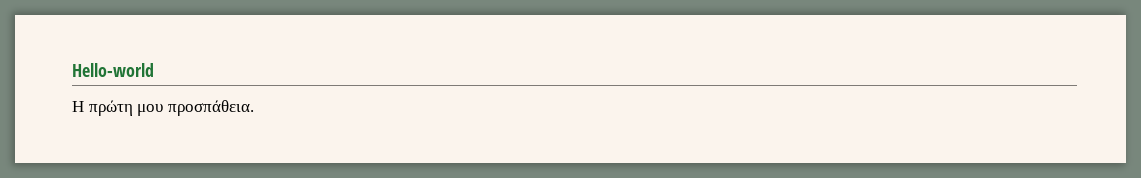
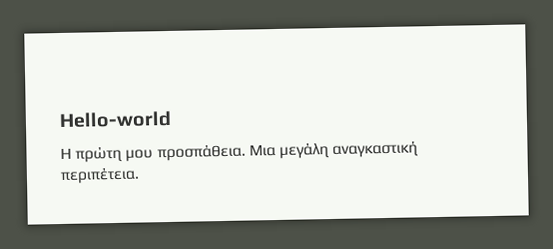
(254, 108) none -> [248,141,419,159] [60,167,140,184] Μια μεγάλη αναγκαστική περιπέτεια.

